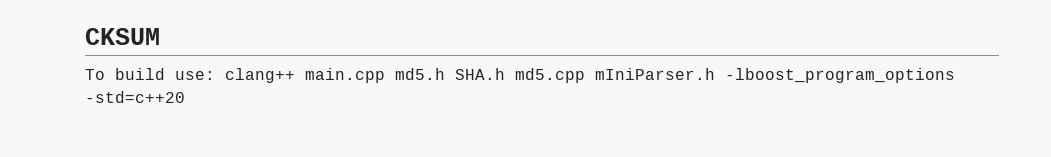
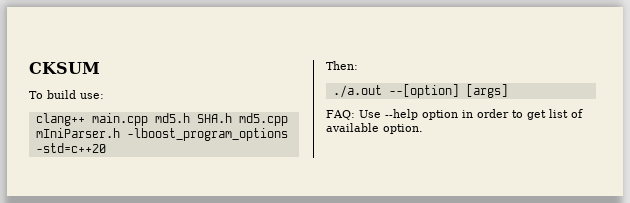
(215, 75) none -> (104, 96) //
(185, 97) none -> [326,61,358,70] [332,84,508,98] [326,109,583,120] [326,123,423,134] // Then: // ./a.out --[option] [args] // FAQ: Use --help option in order to get list of available option.

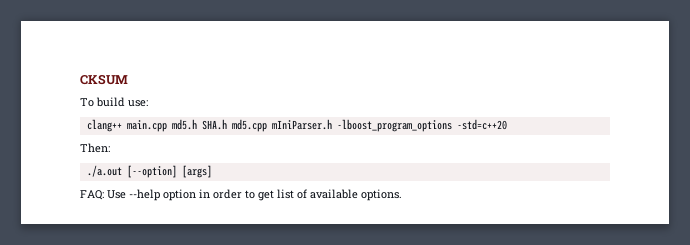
[388,84,459,98] --[option] -> [126,165,177,178] [--option]
[383,124,423,134] option. -> [361,189,402,201] options.

